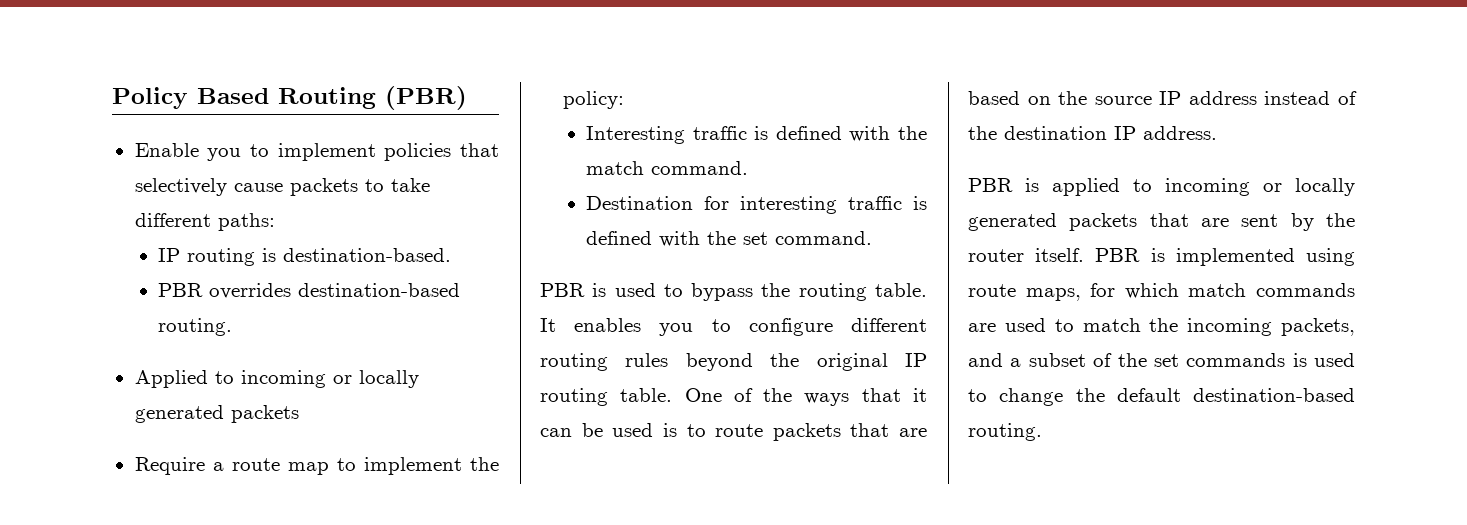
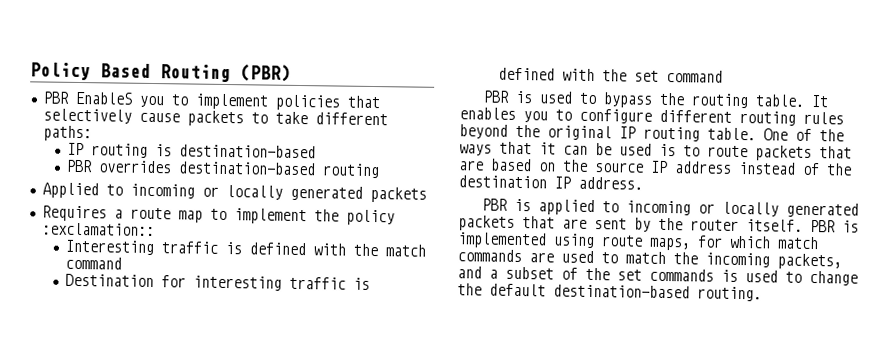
[134,143,199,157] Enable -> [42,91,133,105] PBR EnableS
[283,248,452,262] destination-based. -> [178,144,316,159] destination-based
[158,318,233,336] routing. -> [321,163,380,179] routing
[134,457,205,475] Require -> [41,205,107,222] Requires
[562,91,624,109] policy: -> [345,209,395,226] [41,222,155,237] policy :exclamation::
[651,161,749,175] command. -> [64,256,122,270] command
[775,231,873,245] command. -> [665,69,723,83] command

